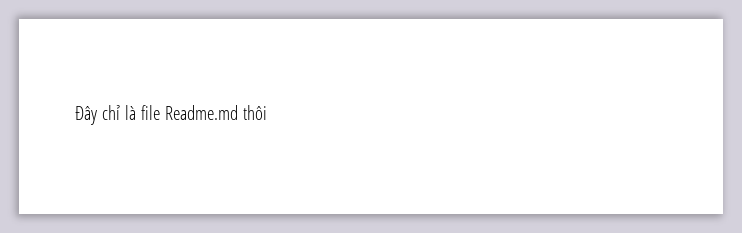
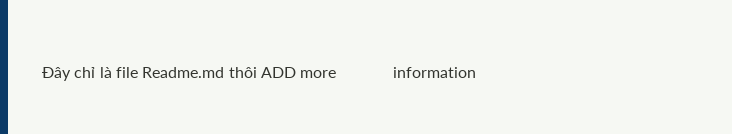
(267, 112) none -> [260,67,476,78] ADD more information

